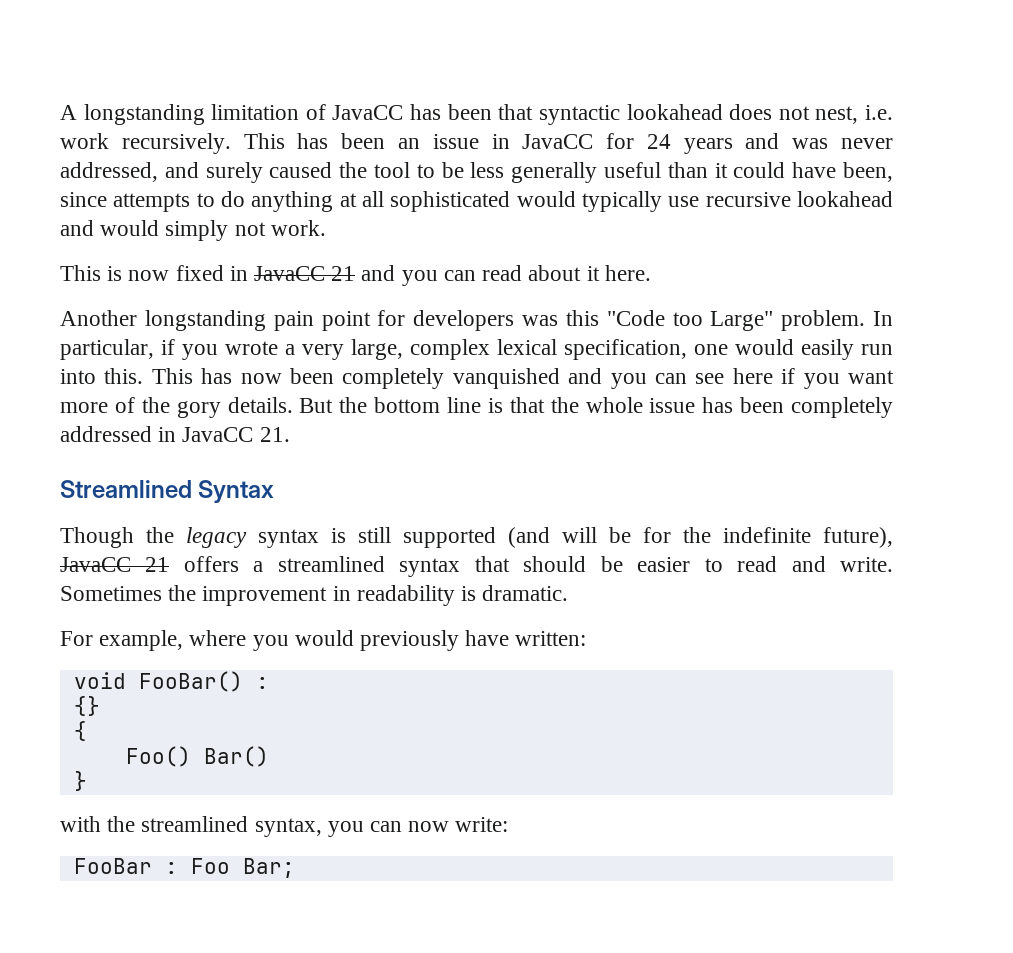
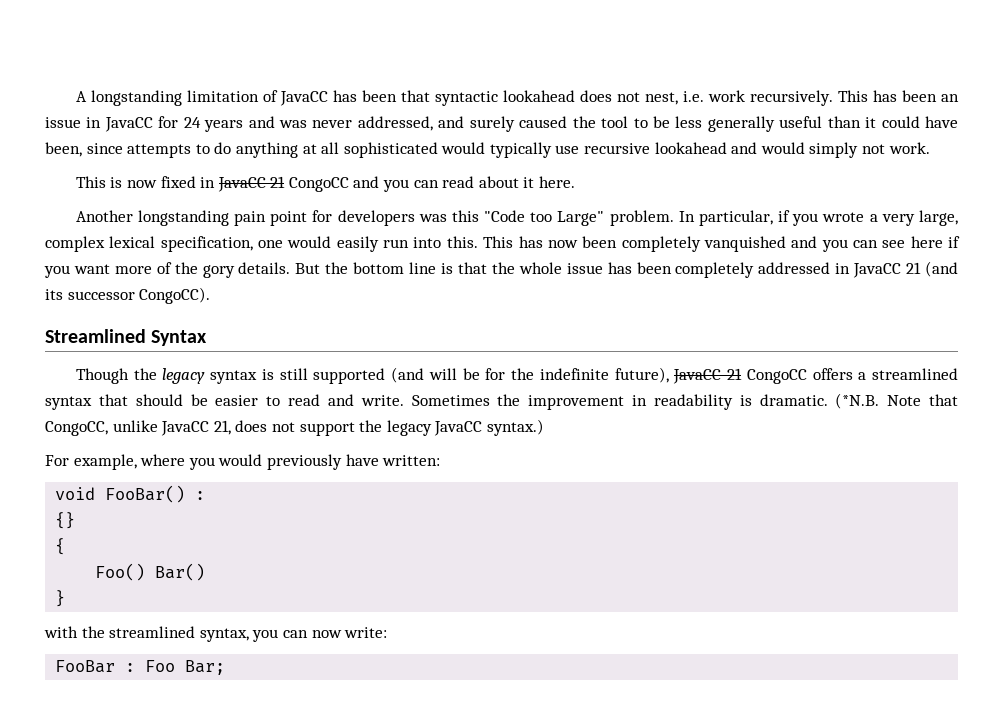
(356, 273) none -> [288,177,349,192] CongoCC
[259,427,290,442] 21. -> [906,261,959,277] [45,287,211,304] 21 (and its successor CongoCC).
(170, 564) none -> [746,369,807,384] CongoCC
(569, 593) none -> [835,393,959,409] [45,419,544,436] (*N.B. Note that CongoCC, unlike JavaCC 21, does not support the legacy JavaCC syntax.)

